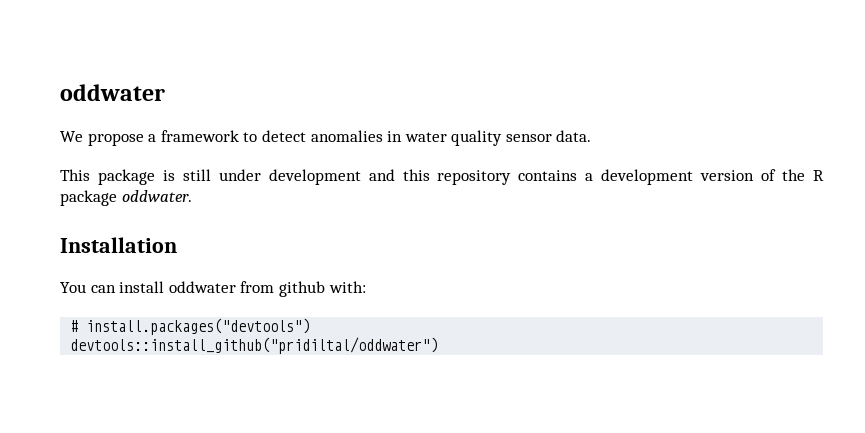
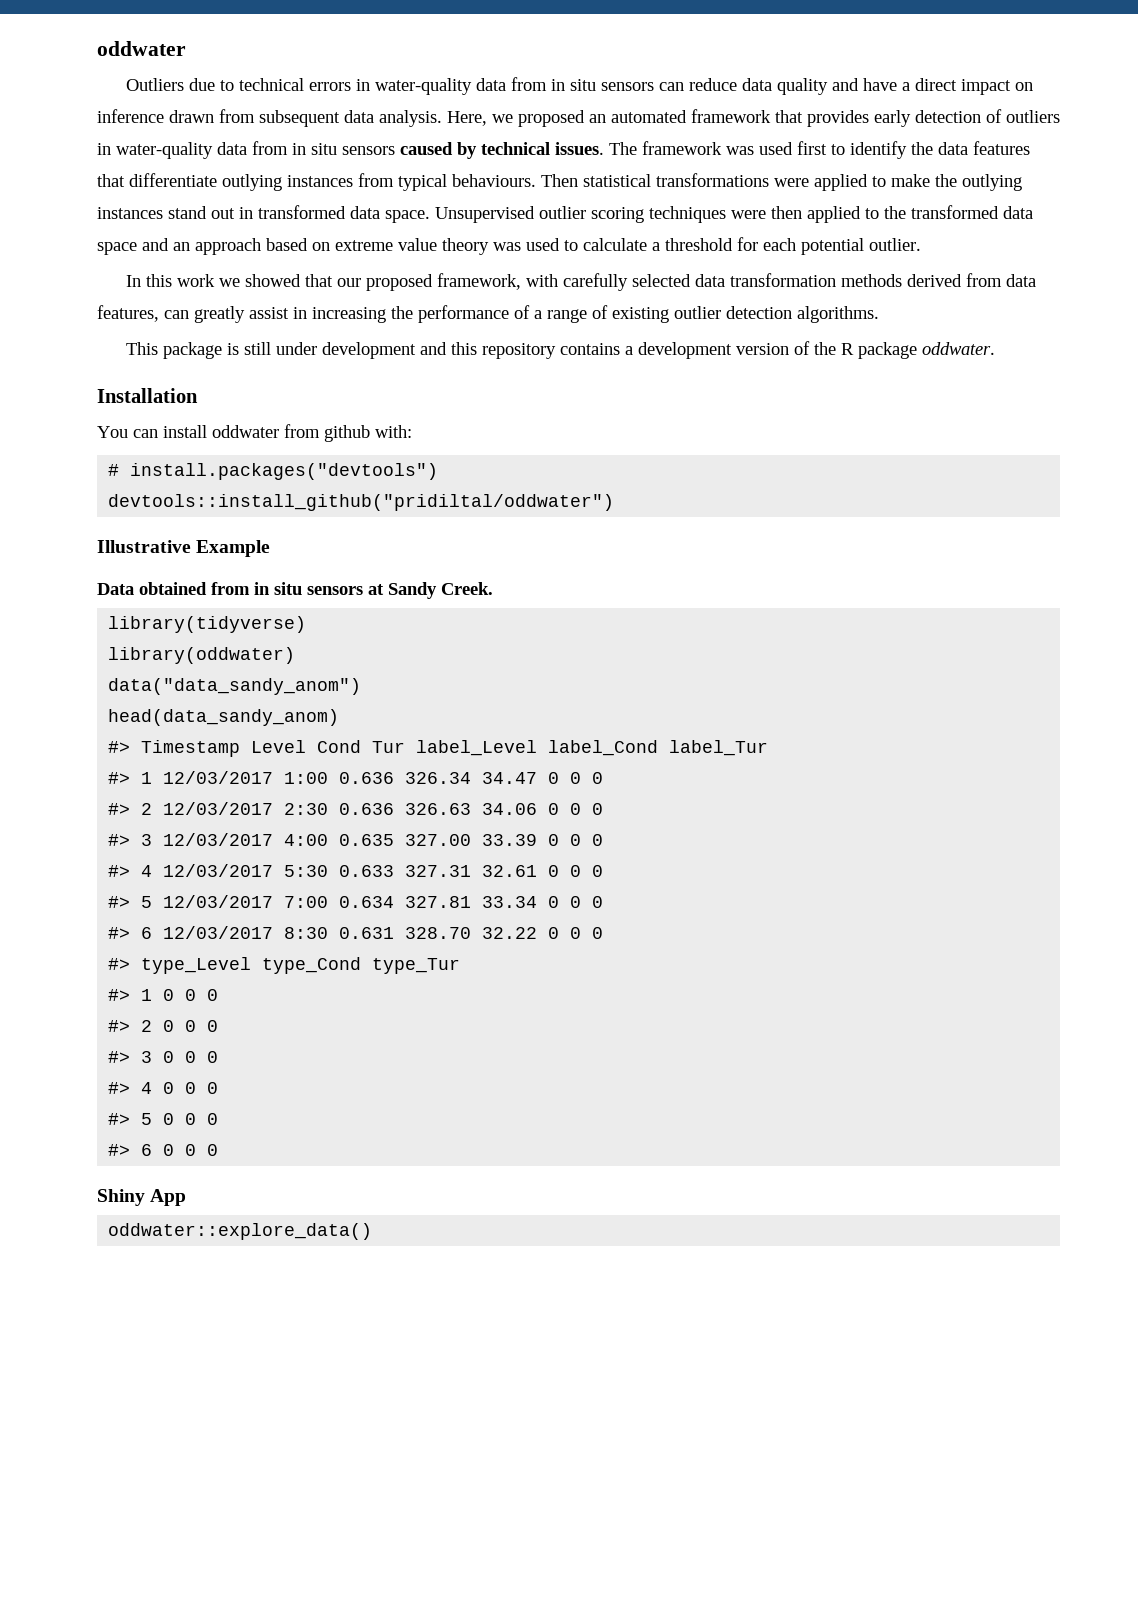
[60,130,592,146] We propose a framework to detect anomalies in water quality sensor data. -> [125,77,1033,95] [97,109,1060,127] [97,141,1030,159] [97,173,1022,191] [97,205,1033,223] [97,237,921,255] [125,273,1036,291] [97,305,879,323] Outliers due to technical errors in water-quality data from in situ sensors can reduce data quality and have a direct impact on inference drawn from subsequent data analysis. Here, we proposed an automated framework that provides early detection of outliers in water-quality data from in situ sensors caused by technical issues. The framework was used first to identify the data features that differentiate outlying instances from typical behaviours. Then statistical transformations were applied to make the outlying instances stand out in transformed data space. Unsupervised outlier scoring techniques were then applied to the transformed data space and an approach based on extreme value theory was used to calculate a threshold for each potential outlier. // In this work we showed that our proposed framework, with carefully selected data transformation methods derived from data features, can greatly assist in increasing the performance of a range of existing outlier detection algorithms.
(439, 345) none -> [97,540,271,557] [97,582,493,599] [108,616,307,633] [108,647,296,664] [108,678,362,695] [108,709,340,726] [108,740,769,757] [108,771,604,784] [108,802,604,815] [108,833,604,846] [108,864,604,877] [108,895,604,908] [108,926,604,939] [108,957,461,974] [108,989,219,1001] [108,1020,219,1032] [108,1051,219,1063] [108,1082,219,1094] [108,1113,219,1125] [108,1144,219,1156] [97,1189,187,1206] [108,1223,373,1240] // Illustrative Example // Data obtained from in situ sensors at Sandy Creek. // library(tidyverse) // library(oddwater) // data("data_sandy_anom") // head(data_sandy_anom) // #> Timestamp Level Cond Tur label_Level label_Cond label_Tur // #> 1 12/03/2017 1:00 0.636 326.34 34.47 0 0 0 // #> 2 12/03/2017 2:30 0.636 326.63 34.06 0 0 0 // #> 3 12/03/2017 4:00 0.635 327.00 33.39 0 0 0 // #> 4 12/03/2017 5:30 0.633 327.31 32.61 0 0 0 // #> 5 12/03/2017 7:00 0.634 327.81 33.34 0 0 0 // #> 6 12/03/2017 8:30 0.631 328.70 32.22 0 0 0 // #> type_Level type_Cond type_Tur // #> 1 0 0 0 // #> 2 0 0 0 // #> 3 0 0 0 // #> 4 0 0 0 // #> 5 0 0 0 // #> 6 0 0 0 // Shiny App // oddwater::explore_data()

